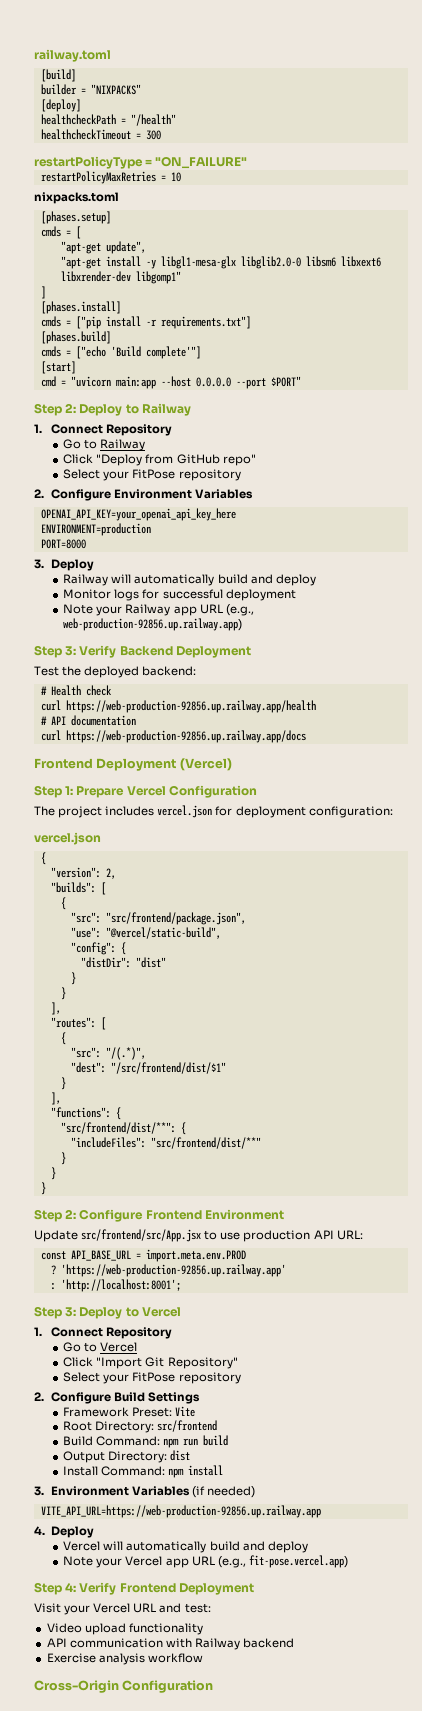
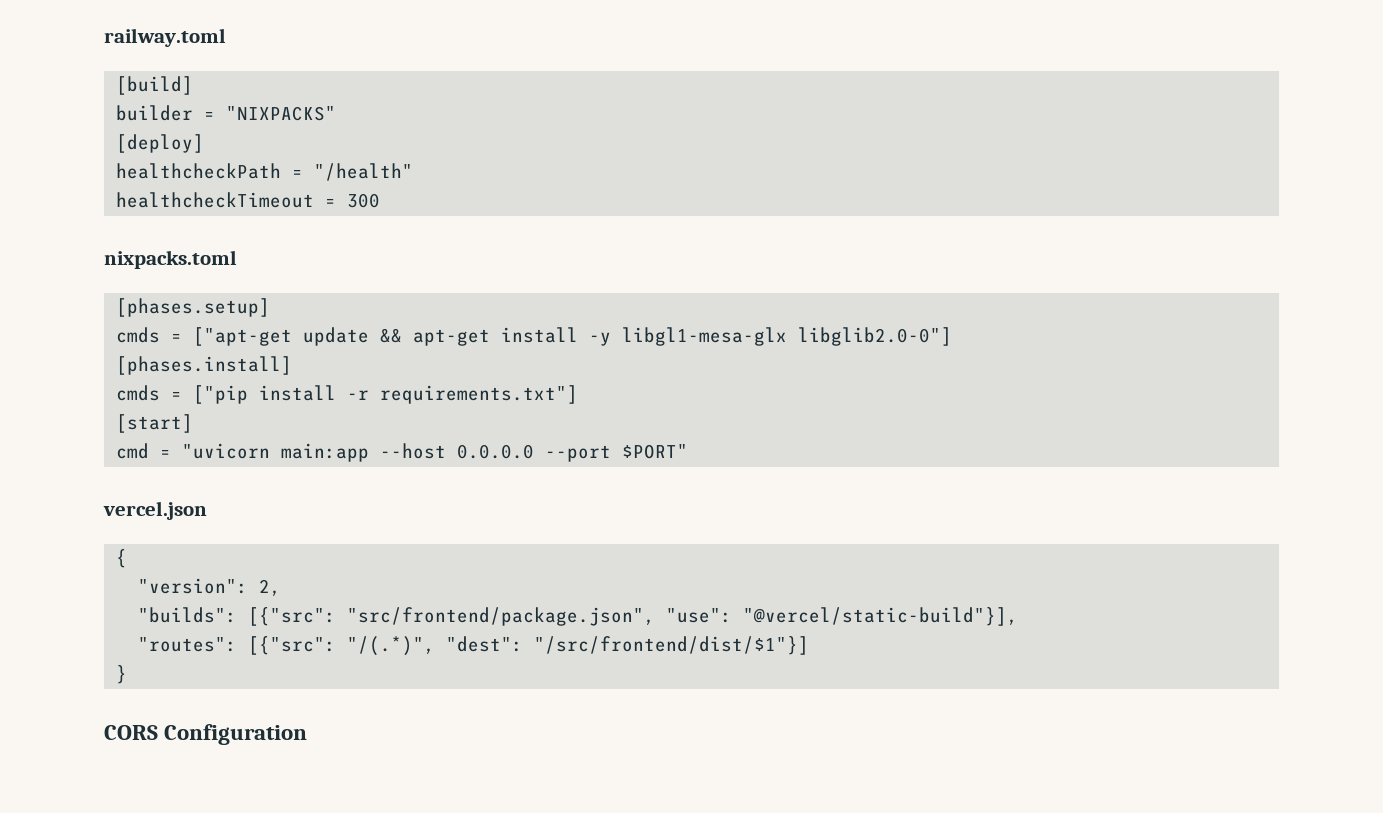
[34,156,248,169] [40,171,181,184] [34,192,119,204] [40,211,111,224] [40,226,81,239] [60,241,146,254] [60,256,381,269] [60,271,181,284] [40,286,46,299] restartPolicyType = "ON_FAILURE" // restartPolicyMaxRetries = 10 // nixpacks.toml // [phases.setup] // cmds = [ // "apt-get update", // "apt-get install -y libgl1-mesa-glx libglib2.0-0 libsm6 libxext6 libxrender-dev libgomp1" // ] -> [104,250,237,269] [116,298,270,317] [116,327,952,346] nixpacks.toml // [phases.setup] // cmds = ["apt-get update && apt-get install -y libgl1-mesa-glx libglib2.0-0"]
[40,331,111,344] [40,346,201,359] // [phases.build] // cmds = ["echo 'Build complete'"] -> (578, 394) none
[34,403,191,416] [34,424,172,436] [63,439,146,451] [63,454,256,466] [63,469,241,481] [34,489,253,501] [40,508,236,521] [40,523,151,536] [40,539,86,549] [34,559,94,571] [63,574,316,586] [63,589,296,601] [63,604,254,616] [63,618,243,631] [34,645,251,658] [34,666,197,678] [40,685,112,696] [40,700,316,713] [40,715,136,726] [40,730,306,743] [34,758,232,771] [34,785,257,798] [34,805,393,818] // Step 2: Deploy to Railway // 1. Connect Repository // Go to Railway // Click "Deploy from GitHub repo" // Select your FitPose repository // 2. Configure Environment Variables // OPENAI_API_KEY=your_openai_api_key_here // ENVIRONMENT=production // PORT=8000 // 3. Deploy // Railway will automatically build and deploy // Monitor logs for successful deployment // Note your Railway app URL (e.g., web-production-92856.up.railway.app) // Step 3: Verify Backend Deployment // Test the deployed backend: // # Health check // curl https://web-production-92856.up.railway.app/health // # API documentation // curl https://web-production-92856.up.railway.app/docs // Frontend Deployment (Vercel) // Step 1: Prepare Vercel Configuration // The project includes vercel.json for deployment configuration: -> (688, 451) none
[100,882,106,895] [60,897,66,910] [70,912,246,925] [70,927,221,939] [70,942,126,955] [80,957,166,968] [70,972,76,985] [60,987,66,1000] [50,1002,61,1015] [50,1017,106,1030] [60,1032,66,1045] [70,1047,146,1060] [70,1062,226,1074] [60,1077,66,1090] [50,1092,61,1105] [50,1107,121,1120] [60,1122,186,1135] [70,1137,261,1149] [60,1152,66,1165] [50,1167,56,1180] [40,1182,46,1195] [34,1209,284,1222] [34,1229,363,1242] [40,1249,246,1262] [50,1264,286,1277] [50,1279,181,1292] [34,1306,181,1319] [34,1327,172,1339] [63,1342,138,1352] [63,1357,238,1369] [63,1372,241,1384] [34,1392,200,1404] [63,1406,196,1417] [63,1420,218,1433] [63,1435,229,1448] [63,1450,191,1463] [63,1465,224,1478] [34,1486,255,1498] [40,1505,321,1518] [34,1526,94,1538] [63,1541,308,1553] [63,1555,348,1568] [34,1582,254,1595] [34,1603,211,1615] [46,1623,203,1635] [46,1638,295,1650] [46,1653,203,1665] [34,1680,119,1693] [ // { // "src": "src/frontend/package.json", // "use": "@vercel/static-build", // "config": { // "distDir": "dist" // } // } // ], // "routes": [ // { // "src": "/(.*)", // "dest": "/src/frontend/dist/$1" // } // ], // "functions": { // "src/frontend/dist/**": { // "includeFiles": "src/frontend/dist/**" // } // } // } // Step 2: Configure Frontend Environment // Update src/frontend/src/App.jsx to use production API URL: // const API_BASE_URL = import.meta.env.PROD // ? 'https://web-production-92856.up.railway.app' // : 'http://localhost:8001'; // Step 3: Deploy to Vercel // 1. Connect Repository // Go to Vercel // Click "Import Git Repository" // Select your FitPose repository // 2. Configure Build Settings // Framework Preset: Vite // Root Directory: src/frontend // Build Command: npm run build // Output Directory: dist // Install Command: npm install // 3. Environment Variables (if needed) // VITE_API_URL=https://web-production-92856.up.railway.app // 4. Deploy // Vercel will automatically build and deploy // Note your Vercel app URL (e.g., fit-pose.vercel.app) // Step 4: Verify Frontend Deployment // Visit your Vercel URL and test: // Video upload functionality // API communication with Railway backend // Exercise analysis workflow // Cross-Origin -> [248,607,1018,626] [138,636,809,656] [116,665,127,684] [104,725,158,740] [{"src": "src/frontend/package.json", "use": "@vercel/static-build"}], // "routes": [{"src": "/(.*)", "dest": "/src/frontend/dist/$1"}] // } // CORS

